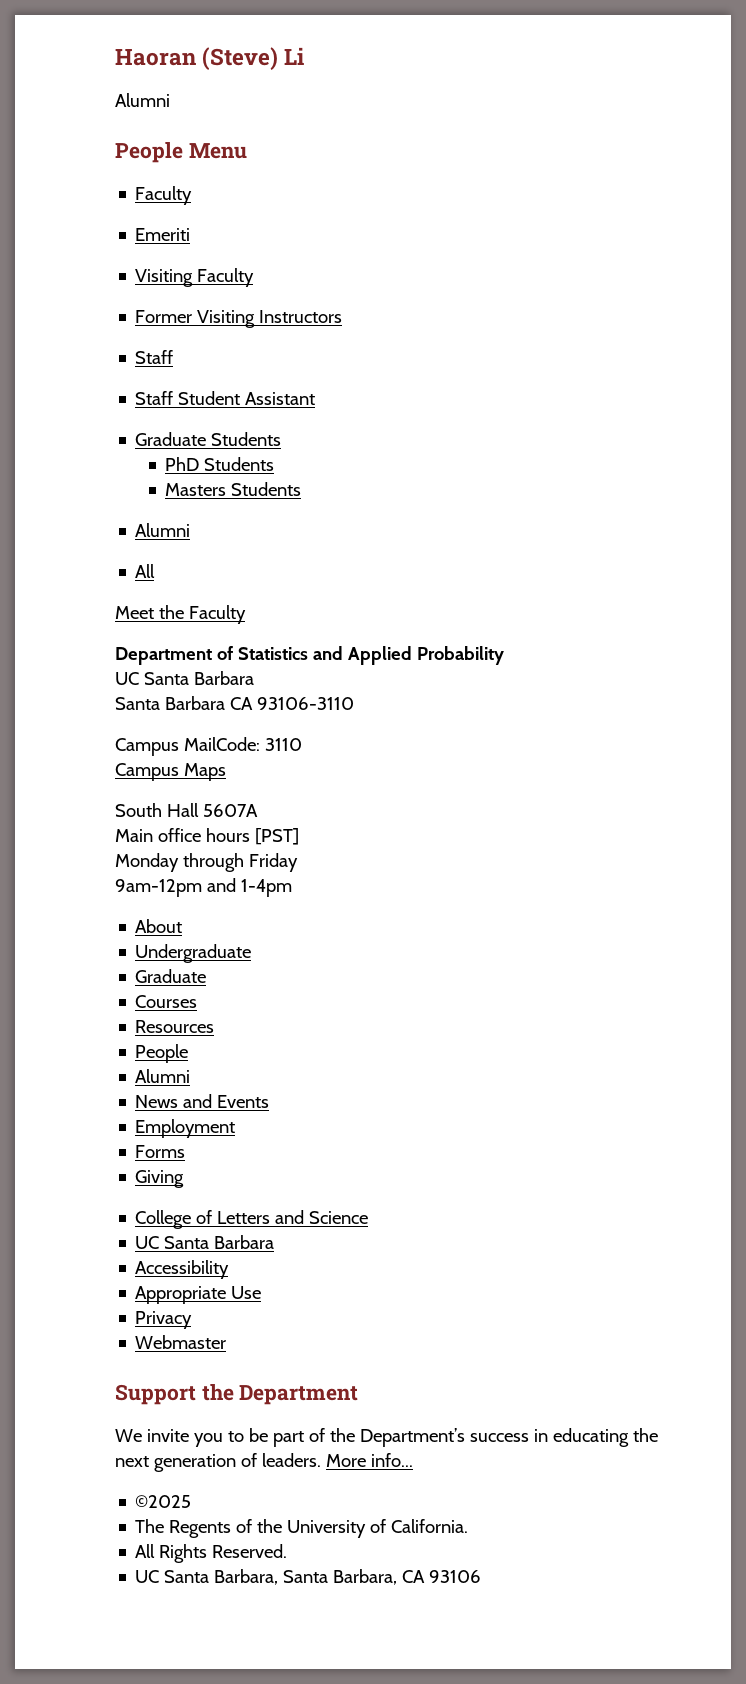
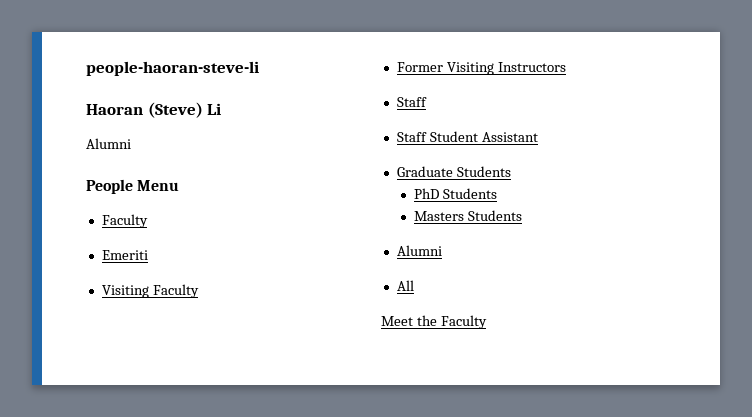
(115, 57) none -> [86,61,259,76] people-haoran-steve-li //
[115,646,504,665] [115,671,254,685] [115,696,354,710] [115,737,302,756] [115,763,226,781] [115,803,258,817] [115,828,299,845] [115,853,298,872] [115,878,292,897] [135,919,183,933] [135,944,252,963] [135,969,207,983] [135,995,198,1008] [135,1020,215,1033] [135,1044,189,1063] [135,1069,191,1083] [135,1094,270,1108] [135,1119,236,1138] [135,1145,186,1158] [135,1170,185,1188] [135,1210,369,1229] [135,1235,275,1249] [135,1260,230,1279] [135,1286,262,1304] [135,1311,193,1329] [135,1335,227,1349] [115,1384,359,1405] [115,1428,658,1447] [115,1453,413,1472] [135,1495,192,1508] [135,1519,469,1538] [135,1544,288,1563] [135,1569,482,1585] // Department of Statistics and Applied Probability // UC Santa Barbara // Santa Barbara CA 93106-3110 // Campus MailCode: 3110 // Campus Maps // South Hall 5607A // Main office hours [PST] // Monday through Friday // 9am-12pm and 1-4pm // About // Undergraduate // Graduate // Courses // Resources // People // Alumni // News and Events // Employment // Forms // Giving // College of Letters and Science // UC Santa Barbara // Accessibility // Appropriate Use // Privacy // Webmaster // Support the Department // We invite you to be part of the Department’s success in educating the next generation of leaders. More info... // ©2025 // The Regents of the University of California. // All Rights Reserved. // UC Santa Barbara, Santa Barbara, CA 93106 -> (487, 322) none

